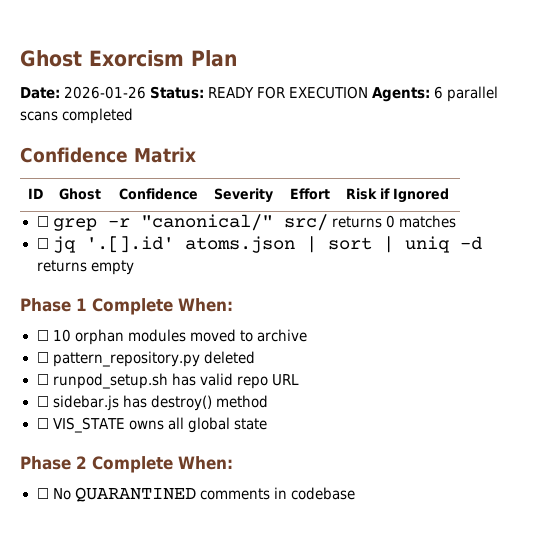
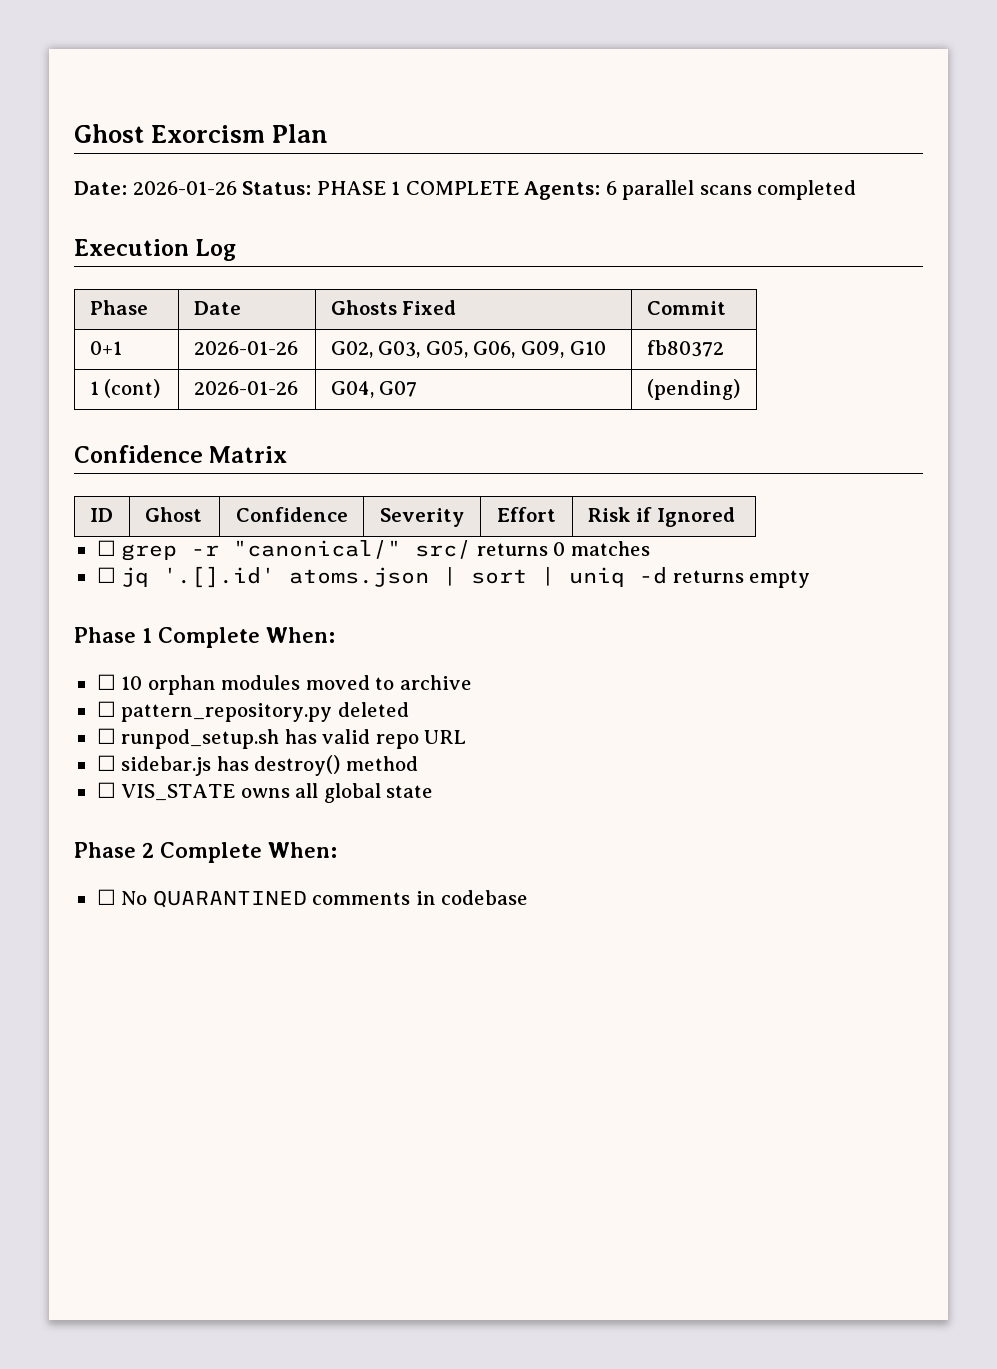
[208,86,369,99] READY FOR EXECUTION -> [316,181,519,195] PHASE 1 COMPLETE
(134, 116) none -> [74,239,237,261] [89,300,148,315] [193,301,241,315] [330,300,457,315] [646,301,726,315] [89,341,122,355] [193,341,298,355] [330,340,606,358] [646,340,724,357] [89,379,161,398] [193,381,298,395] [330,381,418,398] [646,379,740,400] // Execution Log // Phase | Date | Ghosts Fixed | Commit // 0+1 | 2026-01-26 | G02, G03, G05, G06, G09, G10 | fb80372 // 1 (cont) | 2026-01-26 | G04, G07 | (pending)

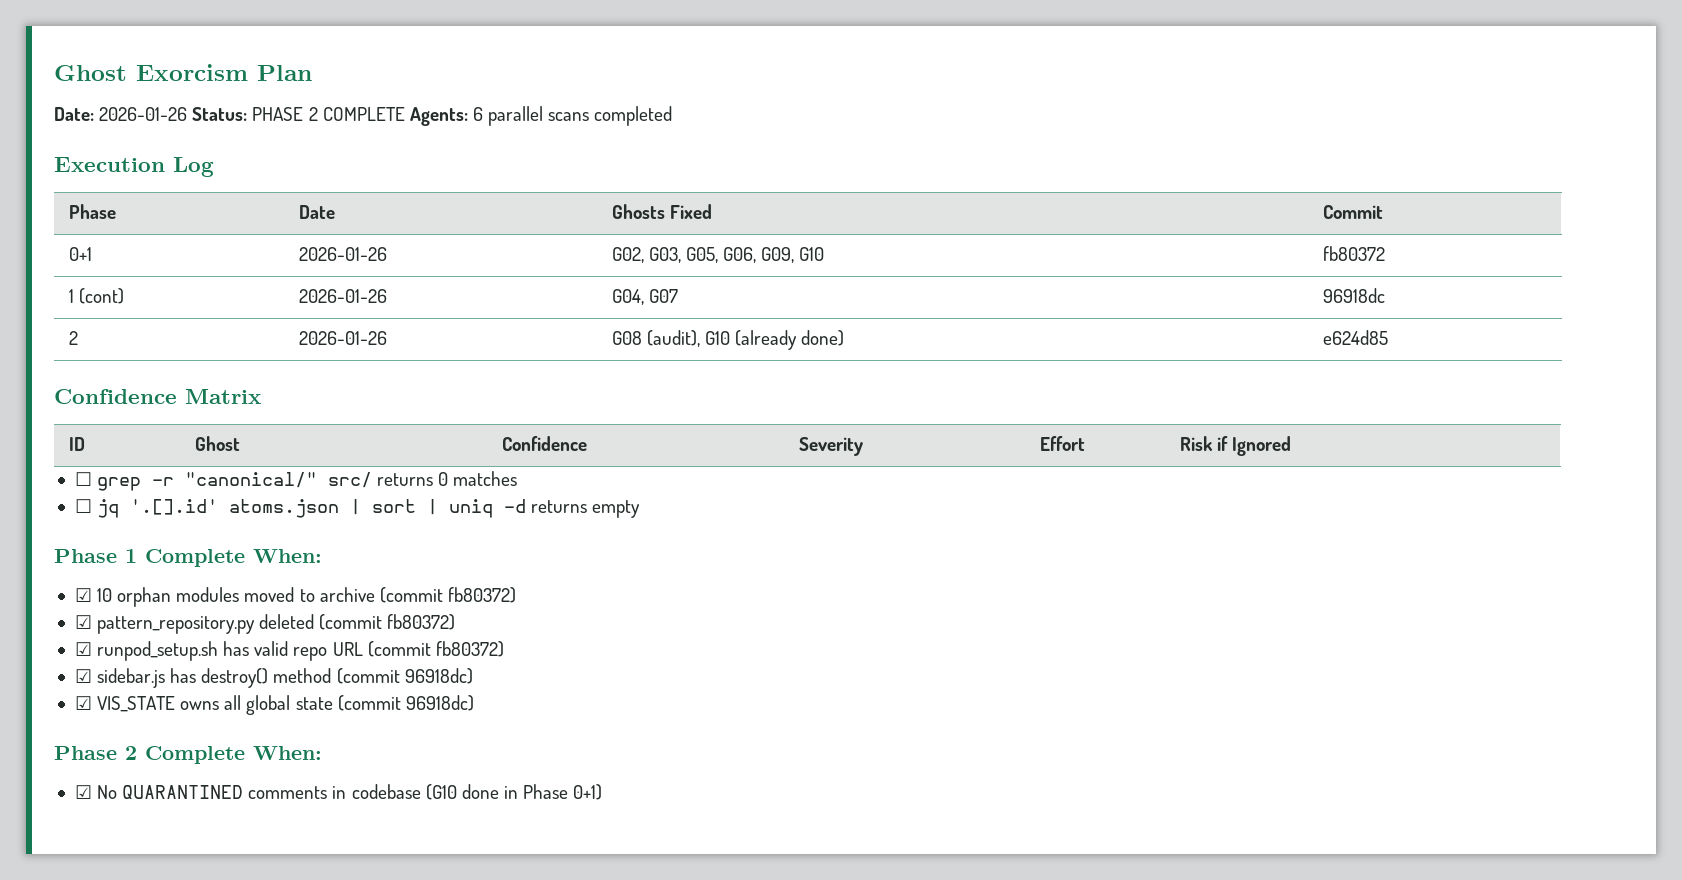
[391,181,401,195] 1 -> [308,107,318,121] 2
[646,379,740,400] (pending) -> [1322,288,1385,303] [68,331,78,345] [298,331,387,345] [611,330,845,350] [1322,330,1388,345] 96918dc // 2 | 2026-01-26 | G08 (audit), G10 (already done) | e624d85
[96,674,116,690] ☐ -> [74,588,92,602] ☑
[96,701,116,717] // ☐ -> [379,587,516,603] [74,615,92,629] (commit fb80372) // ☑
[96,728,116,744] // ☐ -> [319,614,456,630] [74,642,92,656] (commit fb80372) // ☑
[96,755,116,771] // ☐ -> [367,641,504,657] [74,669,92,683] (commit fb80372) // ☑
[96,782,116,798] // ☐ -> [336,668,473,684] [74,696,92,710] (commit 96918dc) // ☑
(434, 791) none -> [337,695,474,711] (commit 96918dc)
[96,889,116,905] ☐ -> [74,785,92,799] ☑
(529, 897) none -> [425,784,603,800] (G10 done in Phase 0+1)

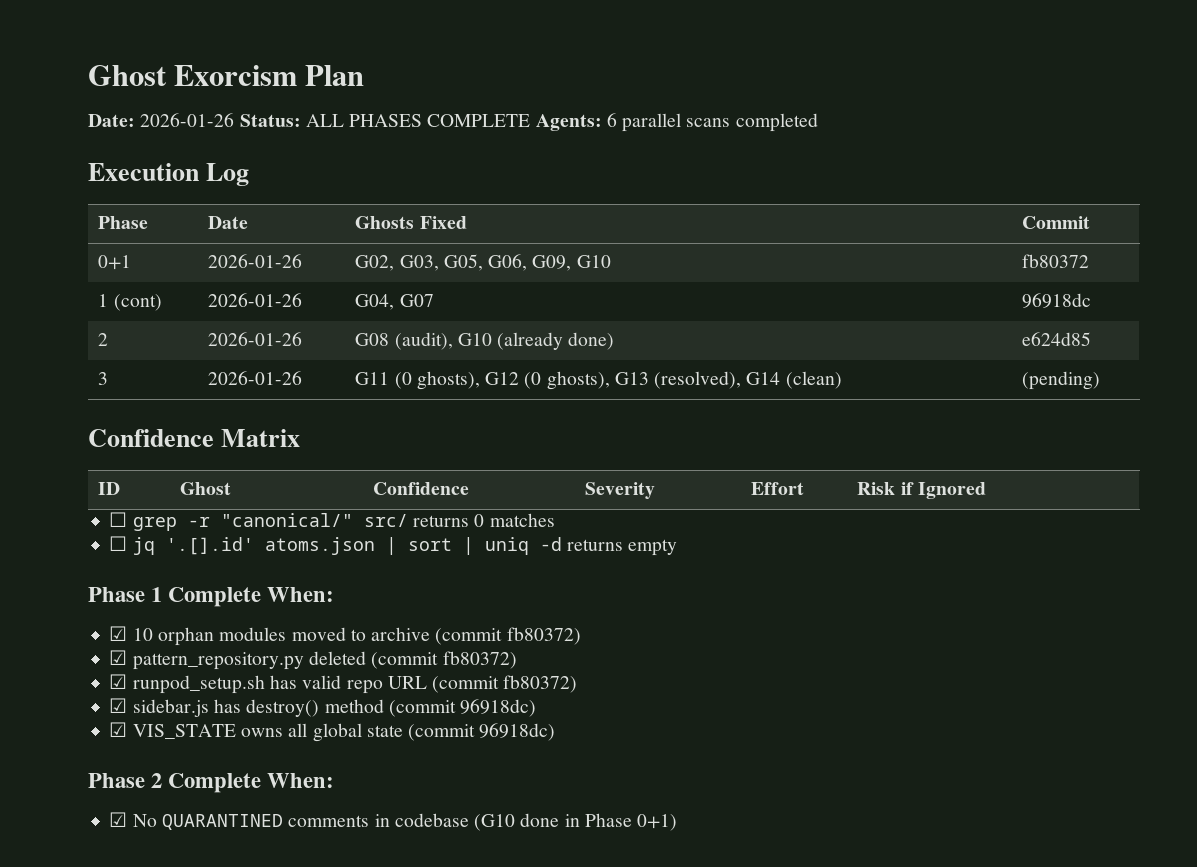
[252,107,318,121] PHASE 2 -> [305,114,423,127] ALL PHASES
(1388, 337) none -> [98,372,109,385] [208,371,303,385] [355,371,842,390] [1022,371,1101,390] // 3 | 2026-01-26 | G11 (0 ghosts), G12 (0 ghosts), G13 (resolved), G14 (clean) | (pending)

